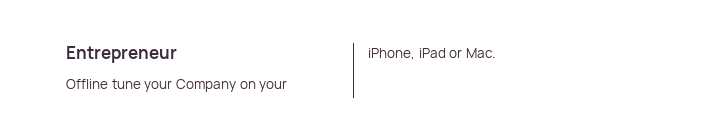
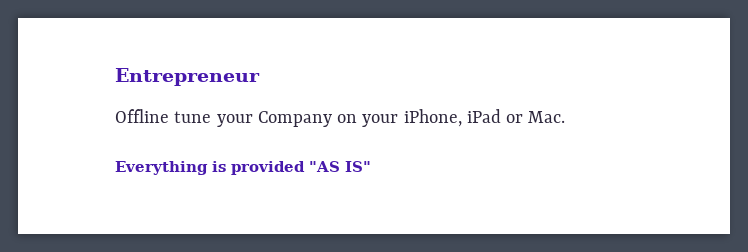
(495, 53) none -> [115,161,371,175] // Everything is provided "AS IS"

